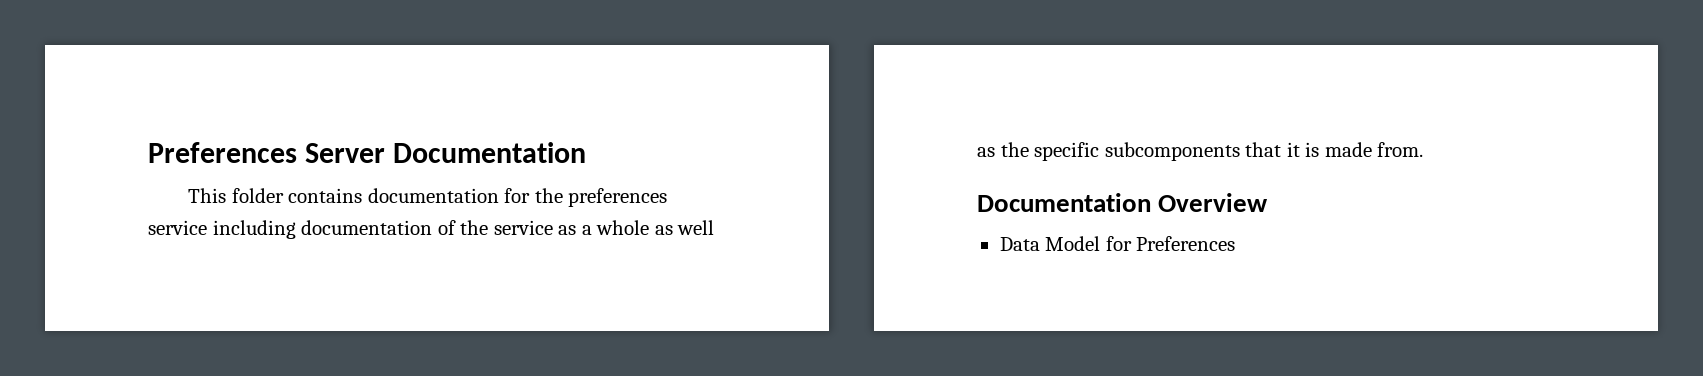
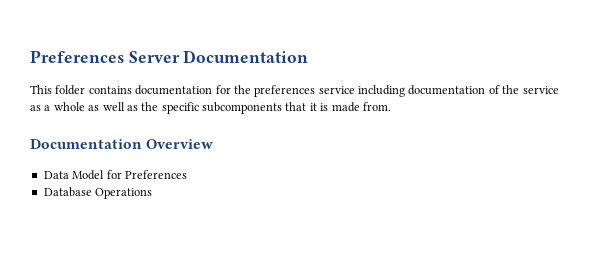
(1236, 243) none -> [43,187,153,199] // Database Operations

